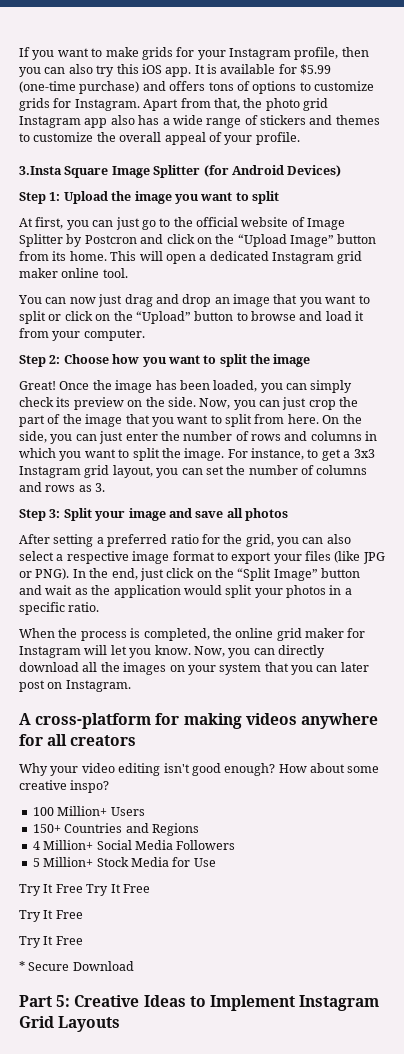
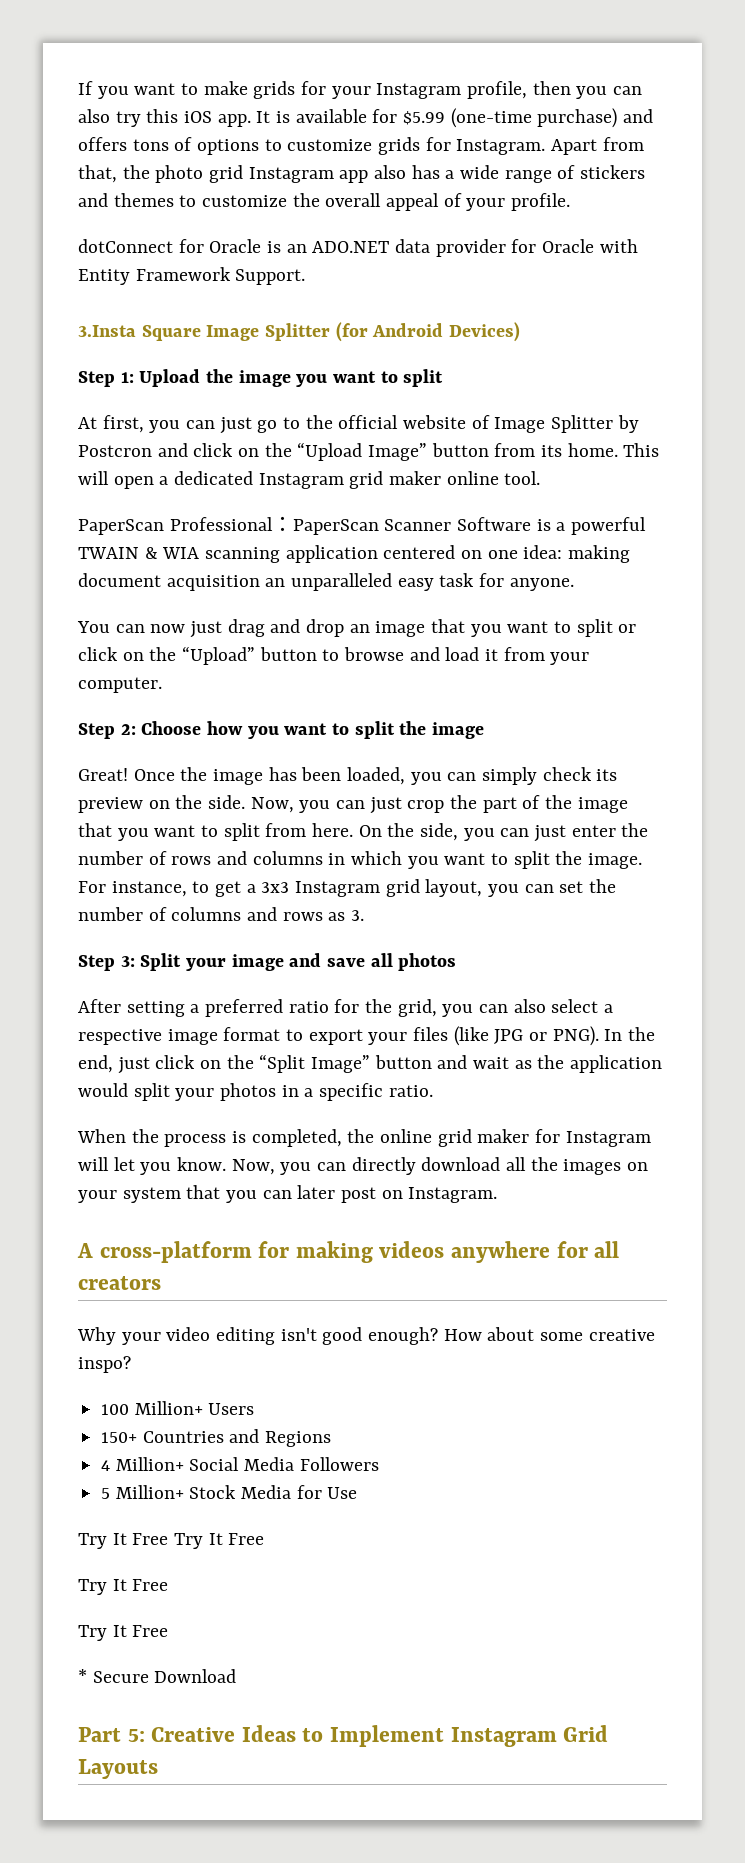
(300, 138) none -> [78,239,638,257] [78,267,306,285] // dotConnect for Oracle is an ADO.NET data provider for Oracle with Entity Framework Support.
(128, 273) none -> [78,516,647,535] [78,545,631,563] [78,573,574,591] // PaperScan Professional：PaperScan Scanner Software is a powerful TWAIN & WIA scanning application centered on one idea: making document acquisition an unparalleled easy task for anyone.

